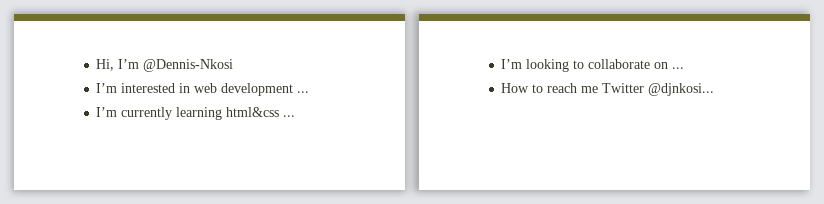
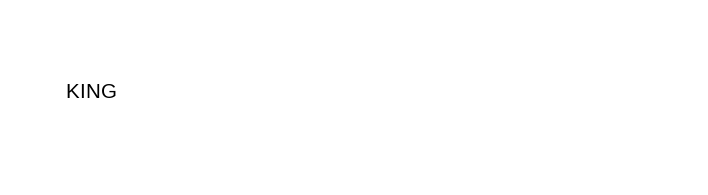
[96,59,234,72] [96,83,310,96] [96,107,296,120] [501,59,685,72] [501,83,715,96] Hi, I’m @Dennis-Nkosi // I’m interested in web development ... // I’m currently learning html&css ... // I’m looking to collaborate on ... // How to reach me Twitter @djnkosi... -> [66,84,117,98] KING

